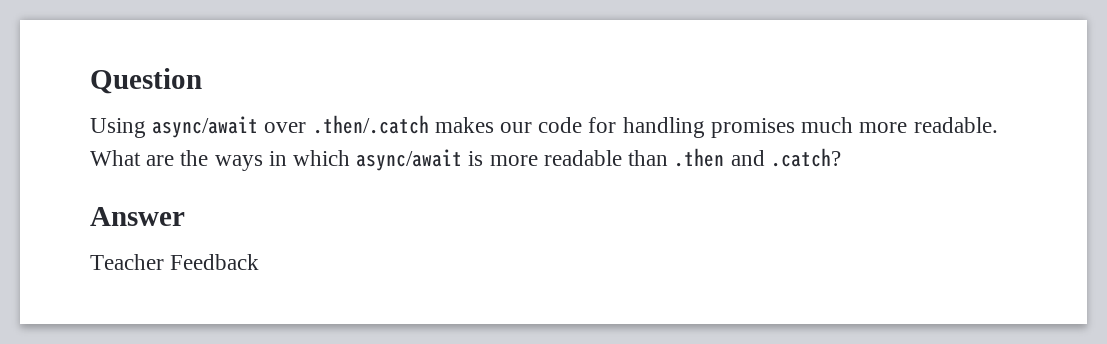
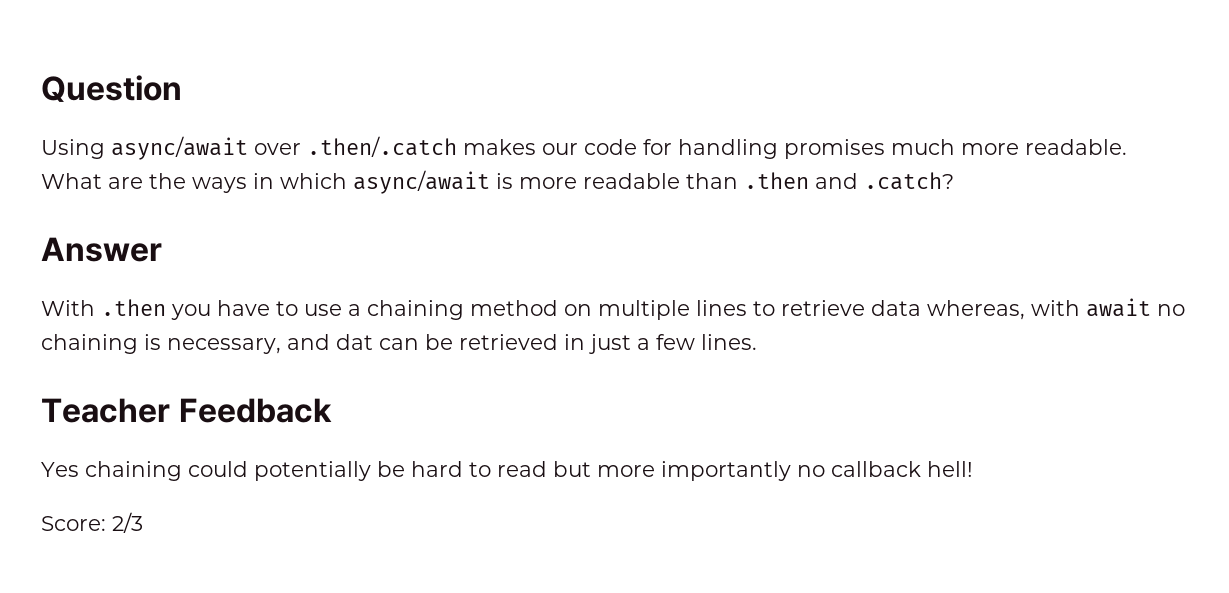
[90,254,260,270] Teacher Feedback -> [41,298,1185,320] [41,334,757,354] [41,398,332,423] [41,461,973,481] [41,512,143,533] With .then you have to use a chaining method on multiple lines to retrieve data whereas, with await no chaining is necessary, and dat can be retrieved in just a few lines. // Teacher Feedback // Yes chaining could potentially be hard to read but more importantly no callback hell! // Score: 2/3

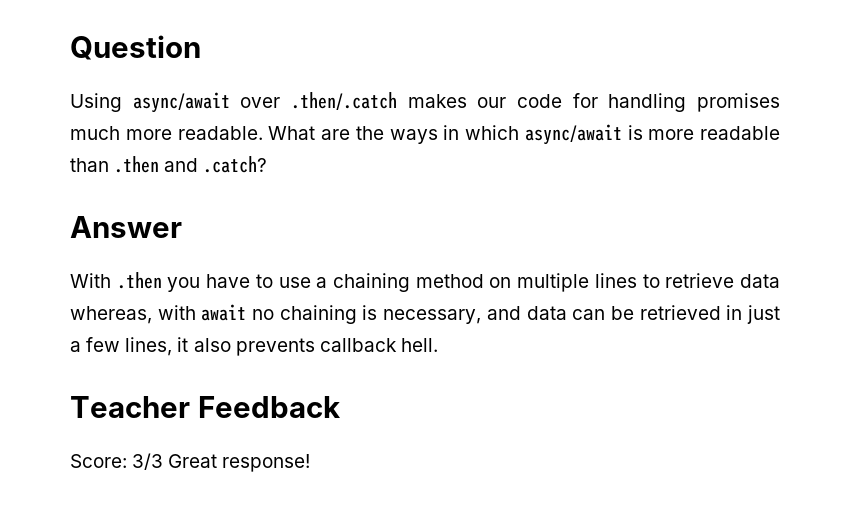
[336,334,373,350] dat -> [526,306,567,320] data
[701,334,757,350] [41,398,332,423] [41,461,973,481] [41,512,143,533] lines. // Teacher Feedback // Yes chaining could potentially be hard to read but more importantly no callback hell! // Score: 2/3 -> [125,337,438,356] [70,396,340,418] [70,453,311,472] lines, it also prevents callback hell. // Teacher Feedback // Score: 3/3 Great response!

